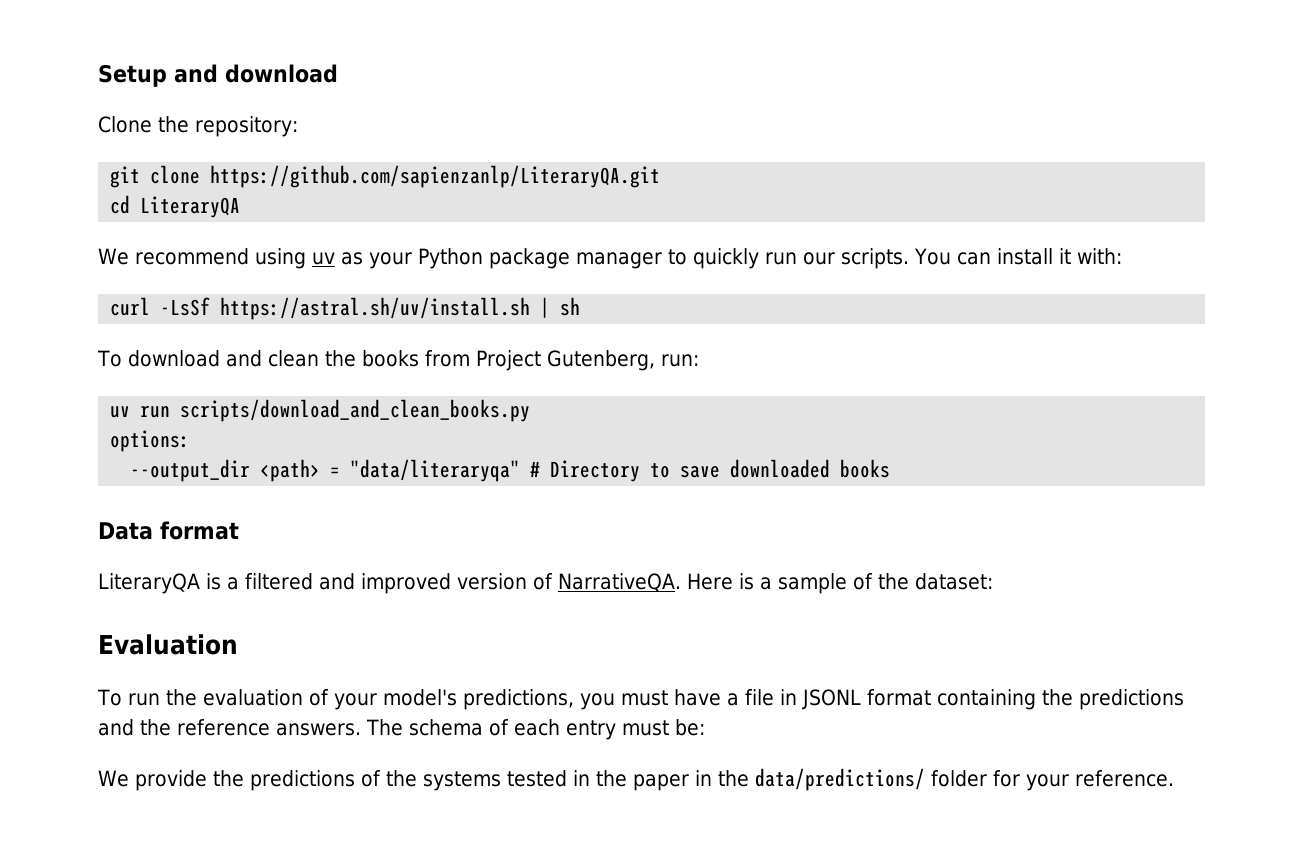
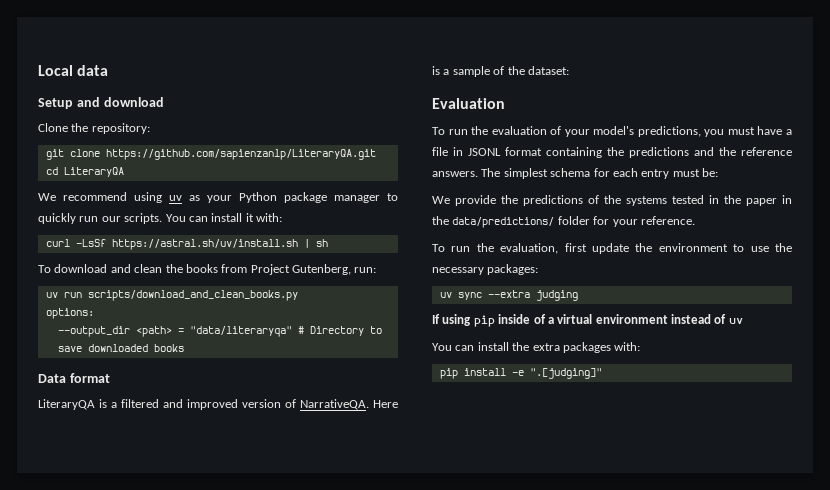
(98, 75) none -> [38,65,109,76] Local data //
[409,719,509,736] schema of -> [503,168,610,179] simplest schema for
(1174, 778) none -> [432,243,792,254] [432,264,539,275] [439,290,578,301] [432,314,743,327] [432,342,641,353] [439,368,602,379] // To run the evaluation, first update the environment to use the necessary packages: // uv sync --extra judging // If using pip inside of a virtual environment instead of uv // You can install the extra packages with: // pip install -e ".[judging]"

